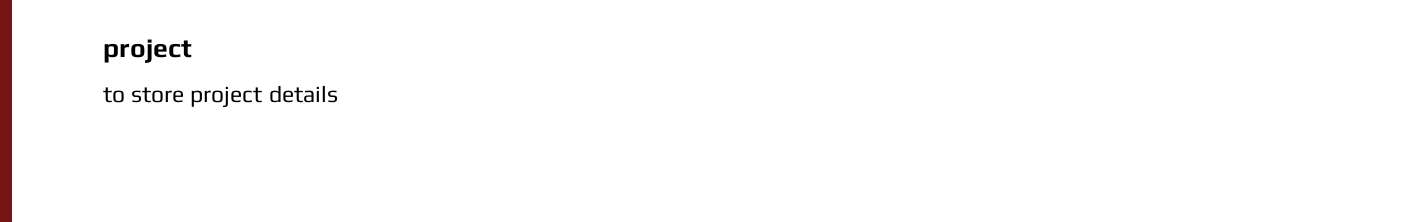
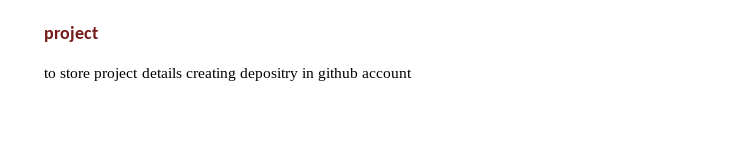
(338, 94) none -> [185,68,413,81] creating depositry in github account

